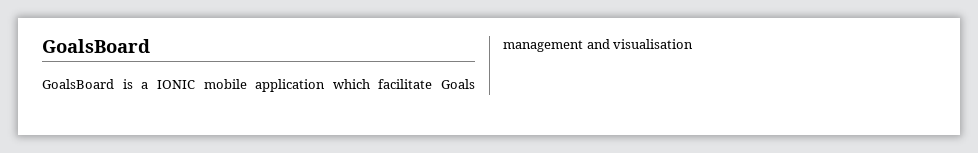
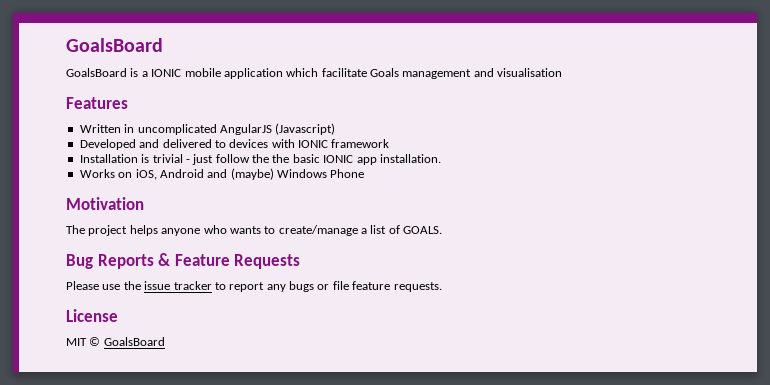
(694, 44) none -> [66,97,128,109] [79,123,336,135] [79,139,390,150] [79,154,441,165] [79,168,365,180] [66,197,144,210] [66,225,443,236] [66,253,301,269] [66,281,442,292] [66,309,118,322] [66,337,165,346] // Features // Written in uncomplicated AngularJS (Javascript) // Developed and delivered to devices with IONIC framework // Installation is trivial - just follow the the basic IONIC app installation. // Works on iOS, Android and (maybe) Windows Phone // Motivation // The project helps anyone who wants to create/manage a list of GOALS. // Bug Reports & Feature Requests // Please use the issue tracker to report any bugs or file feature requests. // License // MIT © GoalsBoard

